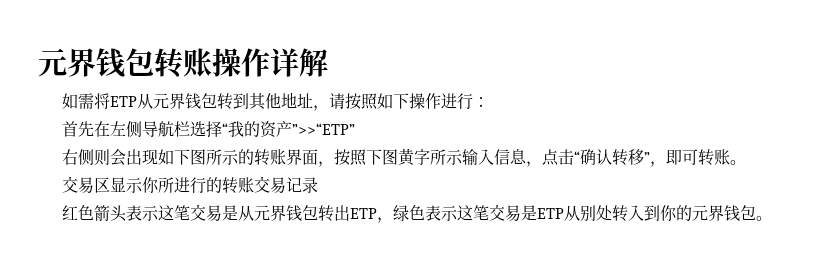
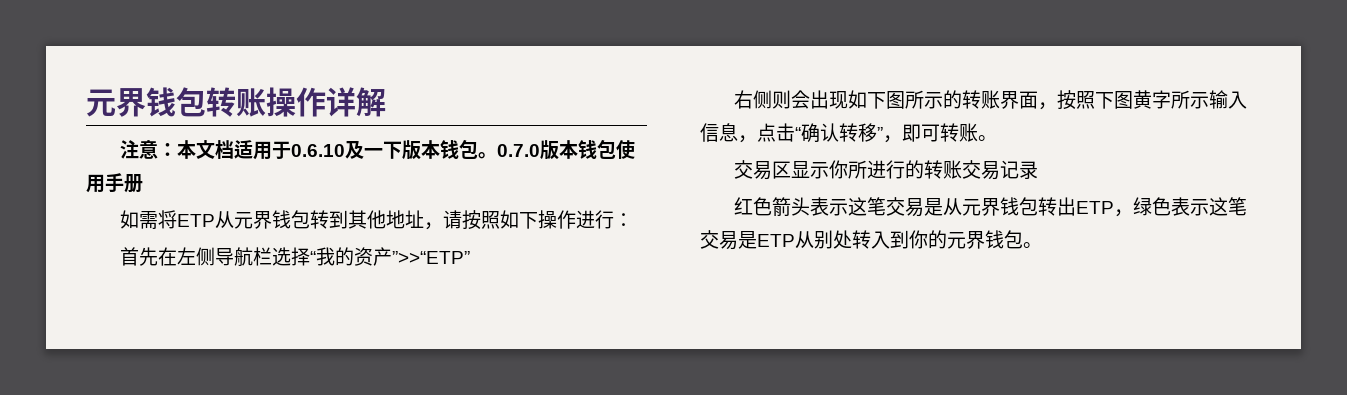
(328, 62) none -> [119,139,635,160] [86,173,143,193] // 注意：本文档适用于0.6.10及一下版本钱包。0.7.0版本钱包使用手册

